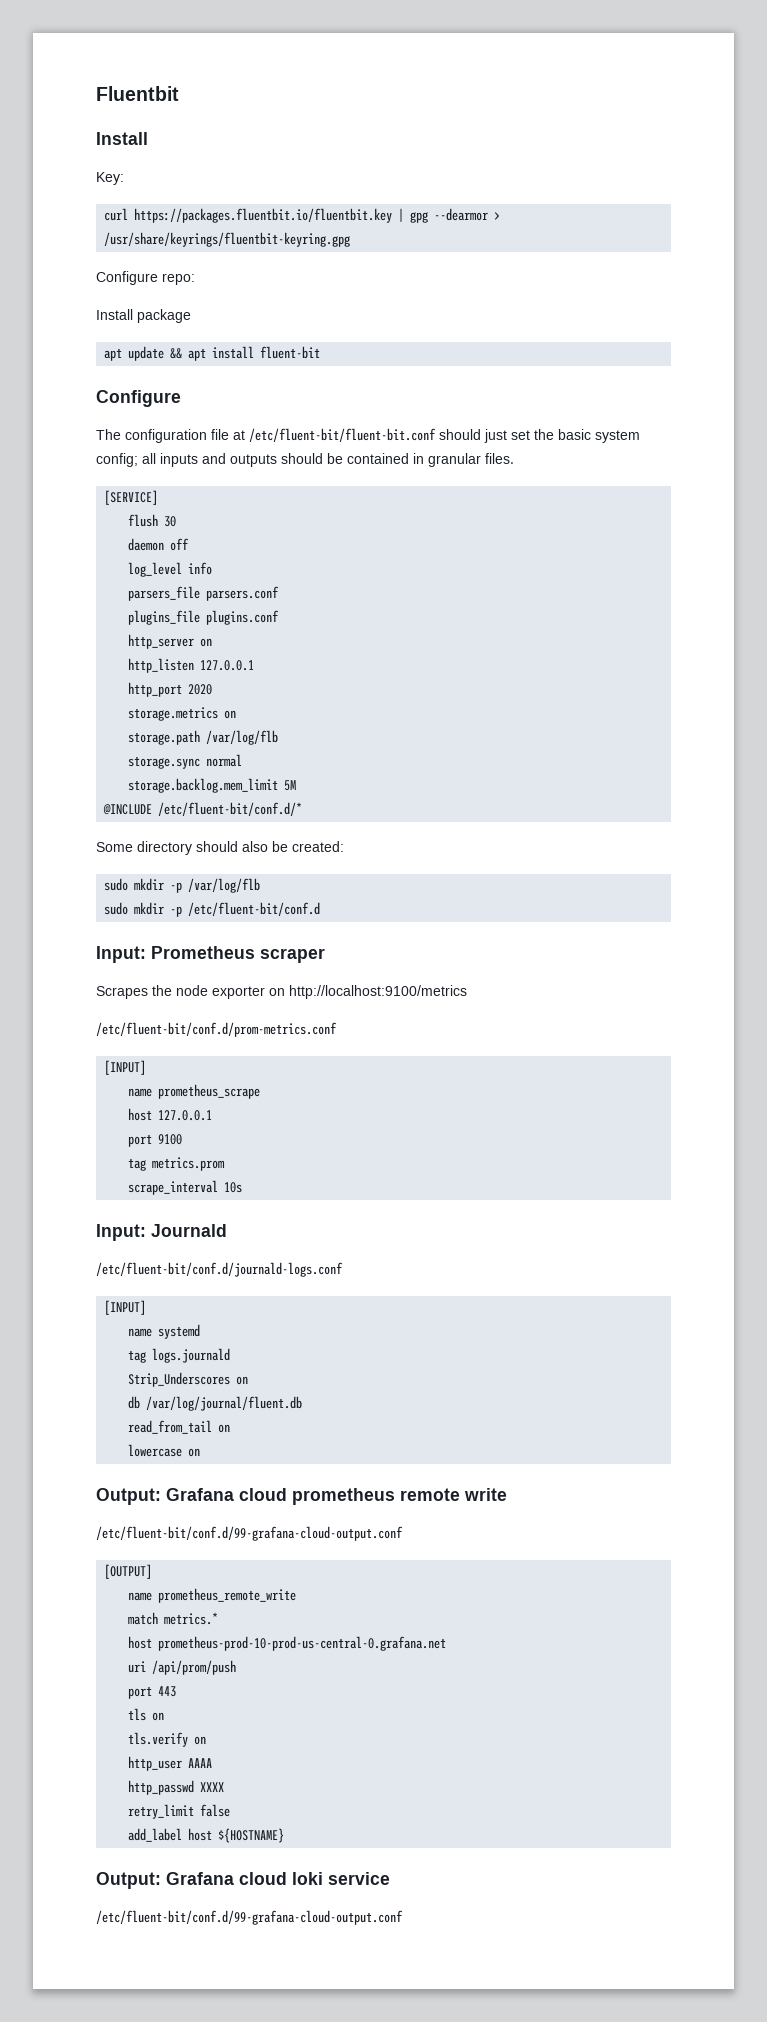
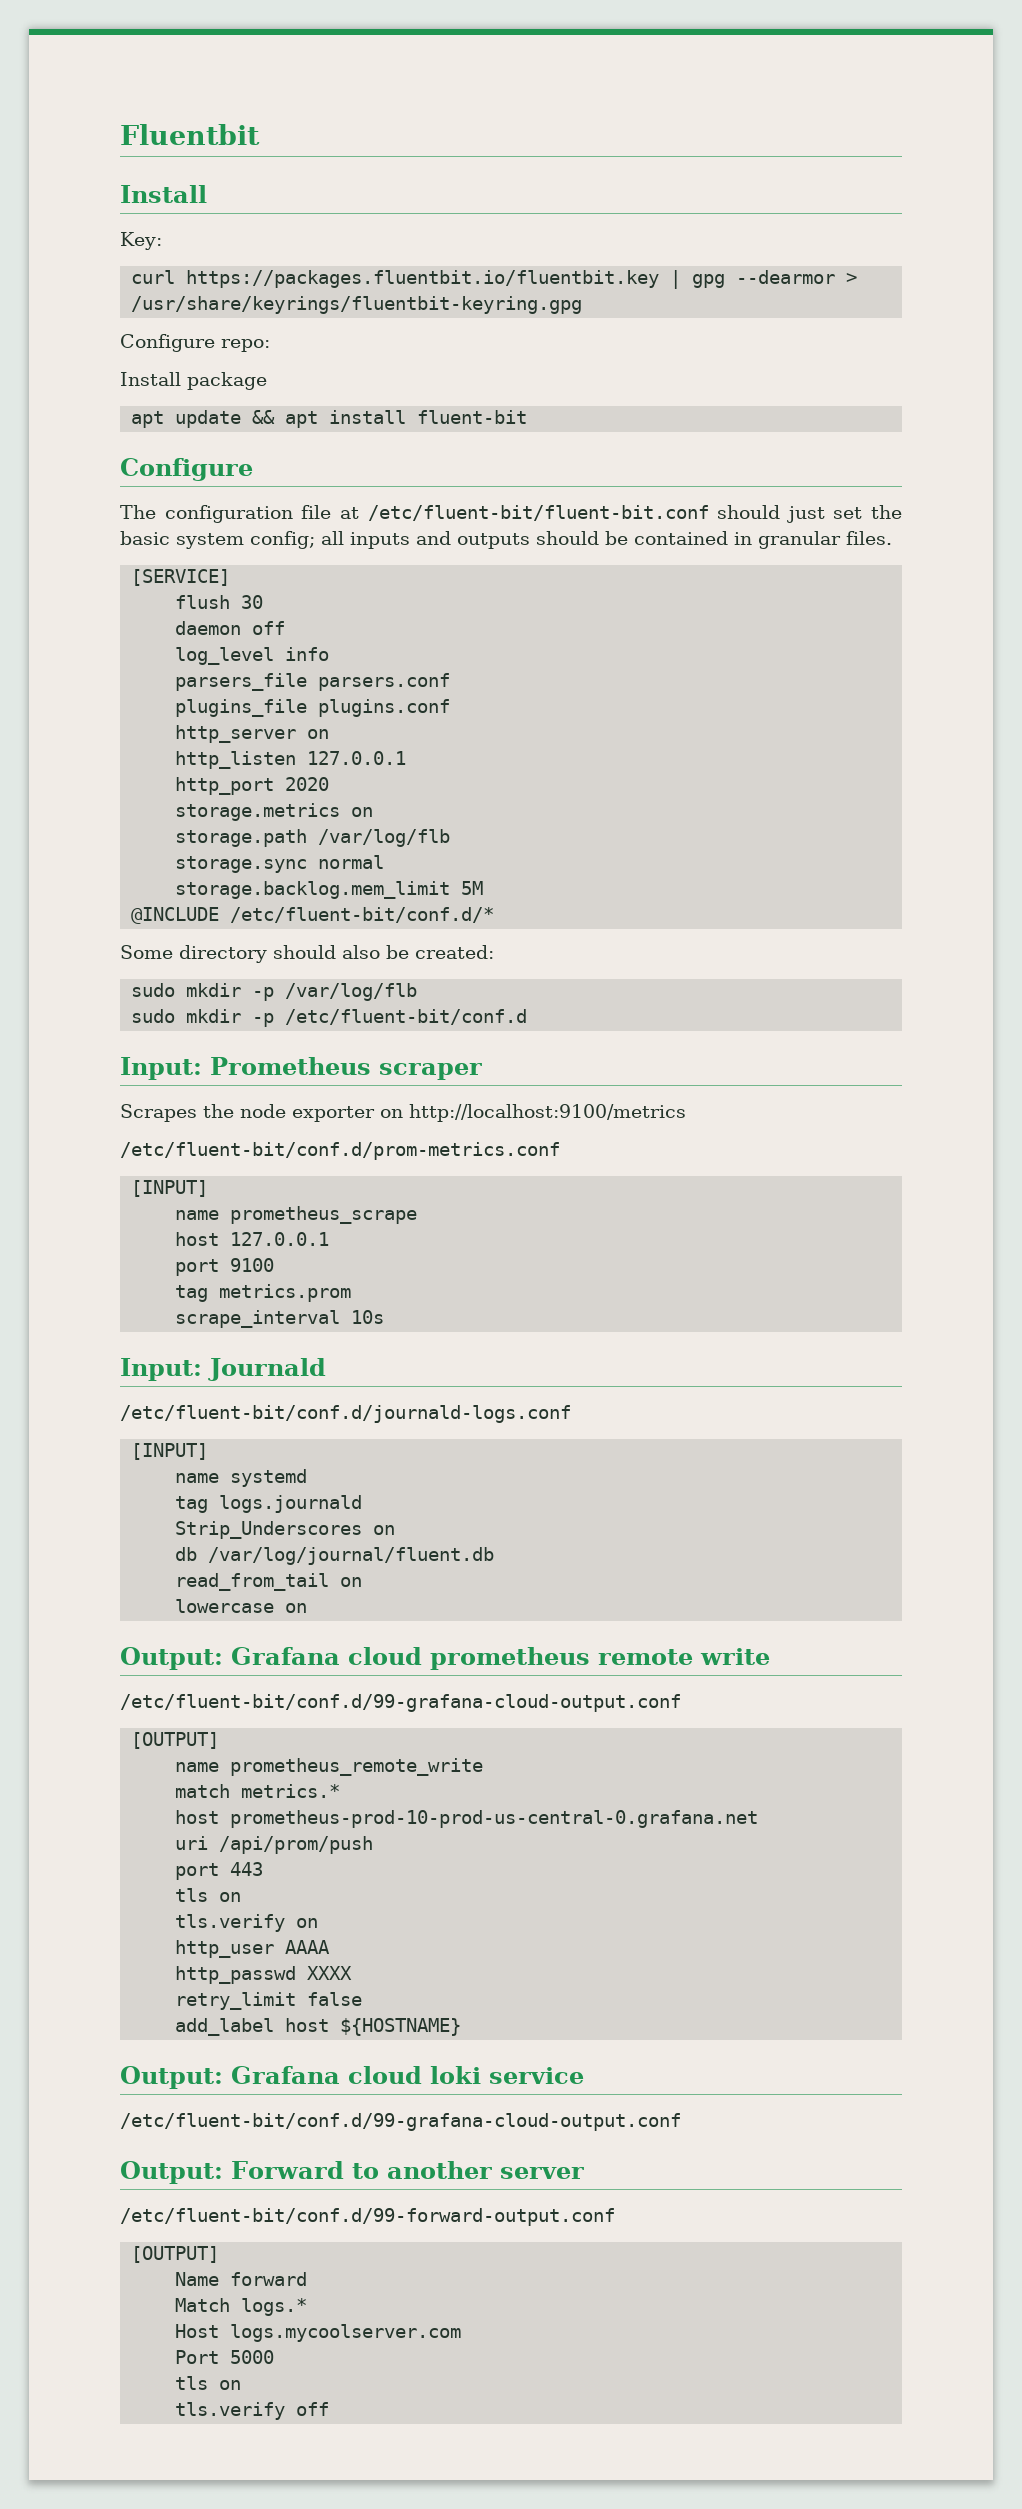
(403, 1917) none -> [120,2161,584,2184] [120,2208,615,2226] [131,2246,220,2263] [175,2272,308,2286] [175,2298,308,2316] [175,2324,462,2342] [175,2350,275,2364] [175,2376,242,2390] [175,2402,330,2420] // Output: Forward to another server // /etc/fluent-bit/conf.d/99-forward-output.conf // [OUTPUT] // Name forward // Match logs.* // Host logs.mycoolserver.com // Port 5000 // tls on // tls.verify off

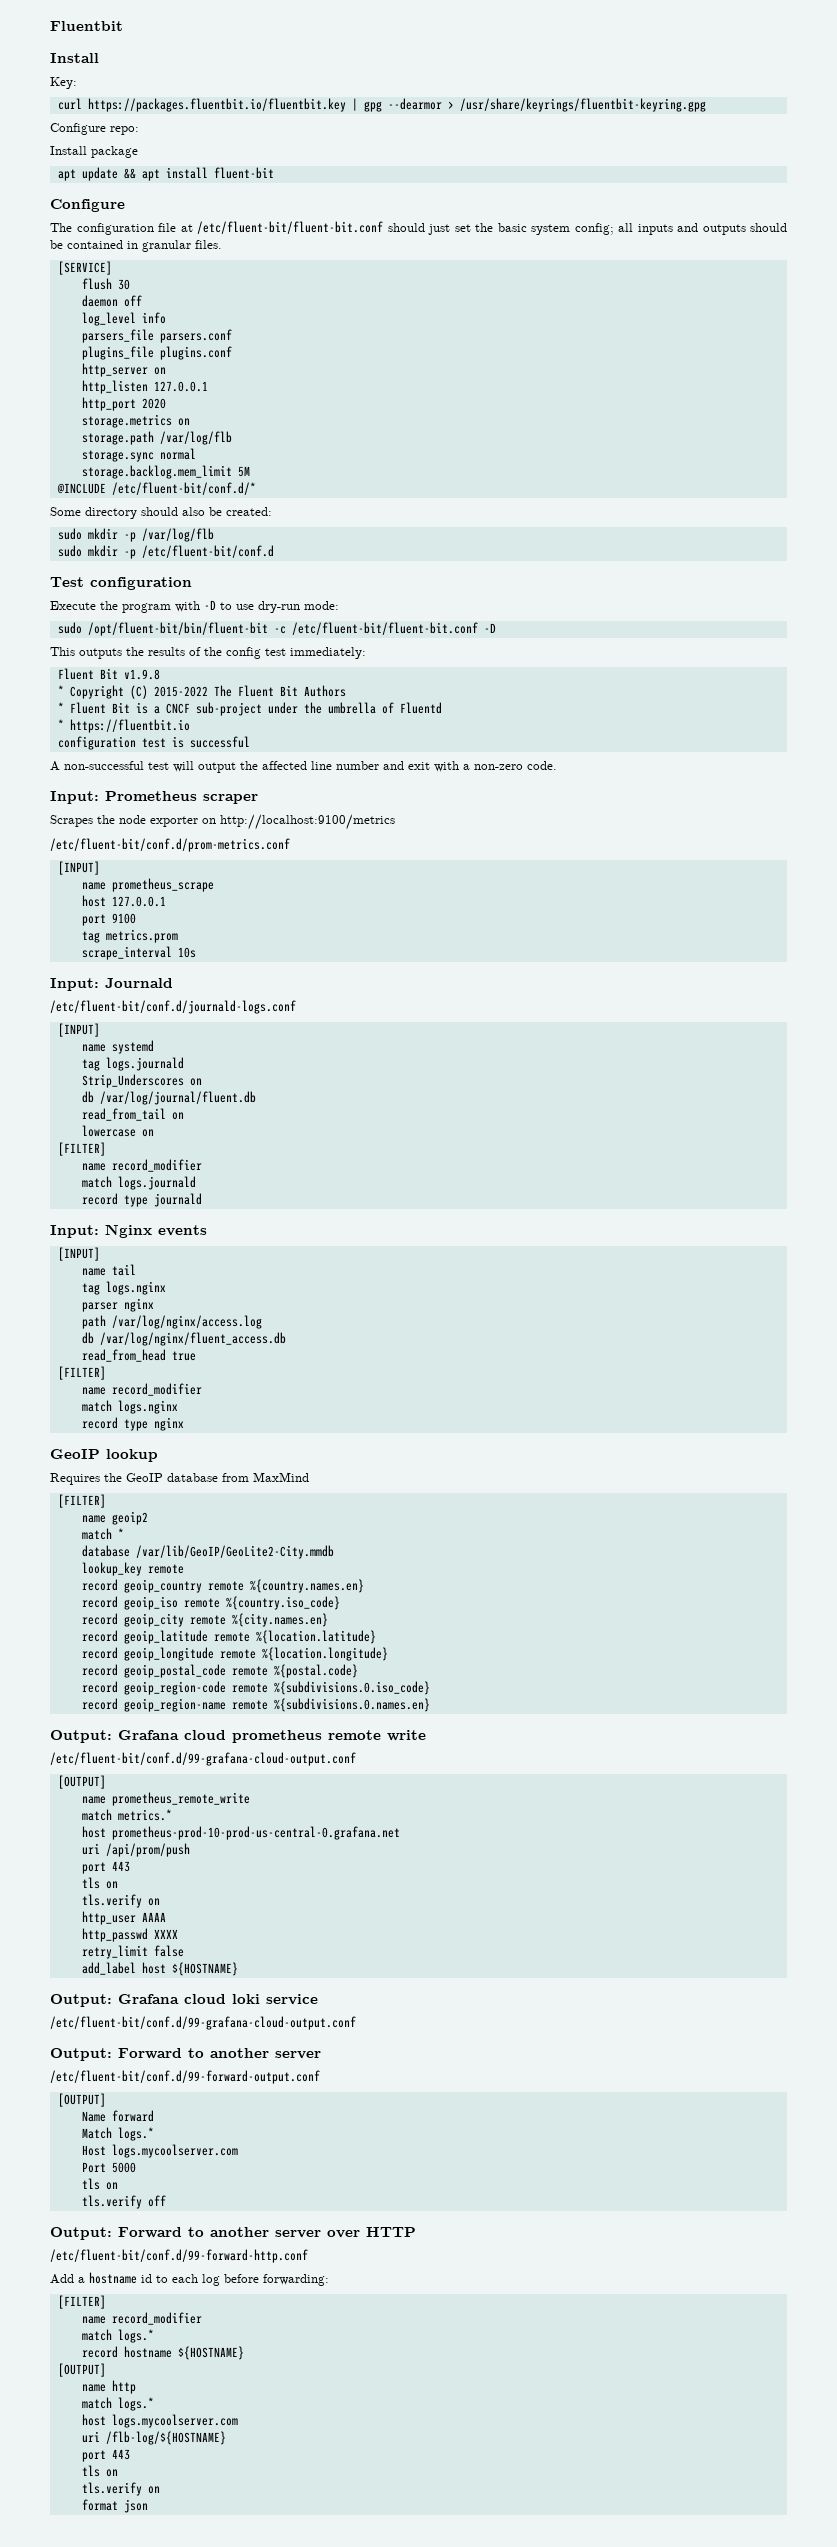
(528, 1017) none -> [50,577,192,590] [50,600,339,613] [57,622,496,636] [50,647,366,659] [57,668,160,680] [57,685,346,699] [57,702,442,716] [57,719,190,733] [57,736,250,750] [50,761,557,773] // Test configuration // Execute the program with -D to use dry-run mode: // sudo /opt/fluent-bit/bin/fluent-bit -c /etc/fluent-bit/fluent-bit.conf -D // This outputs the results of the config test immediately: // Fluent Bit v1.9.8 // * Copyright (C) 2015-2022 The Fluent Bit Authors // * Fluent Bit is a CNCF sub-project under the umbrella of Fluentd // * https://fluentbit.io // configuration test is successful // A non-successful test will output the affected line number and exit with a non-zero code.
(308, 1608) none -> [57,1142,106,1156] [81,1159,202,1172] [81,1176,196,1190] [81,1193,202,1207] [50,1224,207,1238] [57,1247,100,1261] [81,1264,136,1276] [81,1281,166,1295] [81,1298,154,1312] [81,1315,262,1329] [81,1332,286,1346] [81,1349,196,1362] [57,1366,106,1380] [81,1383,202,1396] [81,1400,178,1414] [81,1417,184,1431] [50,1449,158,1462] [50,1472,309,1485] [57,1494,106,1508] [81,1511,148,1525] [81,1528,124,1540] [81,1545,334,1559] [81,1562,184,1576] [81,1579,364,1593] [81,1596,340,1610] [81,1613,328,1627] [81,1630,376,1644] [81,1647,388,1661] [81,1664,358,1678] [81,1681,430,1695] [81,1698,430,1712] // [FILTER] // name record_modifier // match logs.journald // record type journald // Input: Nginx events // [INPUT] // name tail // tag logs.nginx // parser nginx // path /var/log/nginx/access.log // db /var/log/nginx/fluent_access.db // read_from_head true // [FILTER] // name record_modifier // match logs.nginx // record type nginx // GeoIP lookup // Requires the GeoIP database from MaxMind // [FILTER] // name geoip2 // match * // database /var/lib/GeoIP/GeoLite2-City.mmdb // lookup_key remote // record geoip_country remote %{country.names.en} // record geoip_iso remote %{country.iso_code} // record geoip_city remote %{city.names.en} // record geoip_latitude remote %{location.latitude} // record geoip_longitude remote %{location.longitude} // record geoip_postal_code remote %{postal.code} // record geoip_region-code remote %{subdivisions.0.iso_code} // record geoip_region-name remote %{subdivisions.0.names.en}
(330, 2409) none -> [50,2227,416,2240] [50,2249,308,2263] [50,2272,329,2286] [57,2295,106,2309] [81,2312,202,2325] [81,2329,154,2343] [81,2346,244,2360] [57,2363,106,2377] [81,2380,136,2394] [81,2397,154,2411] [81,2414,238,2428] [81,2431,226,2445] [81,2449,130,2462] [81,2465,118,2477] [81,2482,160,2496] [81,2499,148,2513] // Output: Forward to another server over HTTP // /etc/fluent-bit/conf.d/99-forward-http.conf // Add a hostname id to each log before forwarding: // [FILTER] // name record_modifier // match logs.* // record hostname ${HOSTNAME} // [OUTPUT] // name http // match logs.* // host logs.mycoolserver.com // uri /flb-log/${HOSTNAME} // port 443 // tls on // tls.verify on // format json

